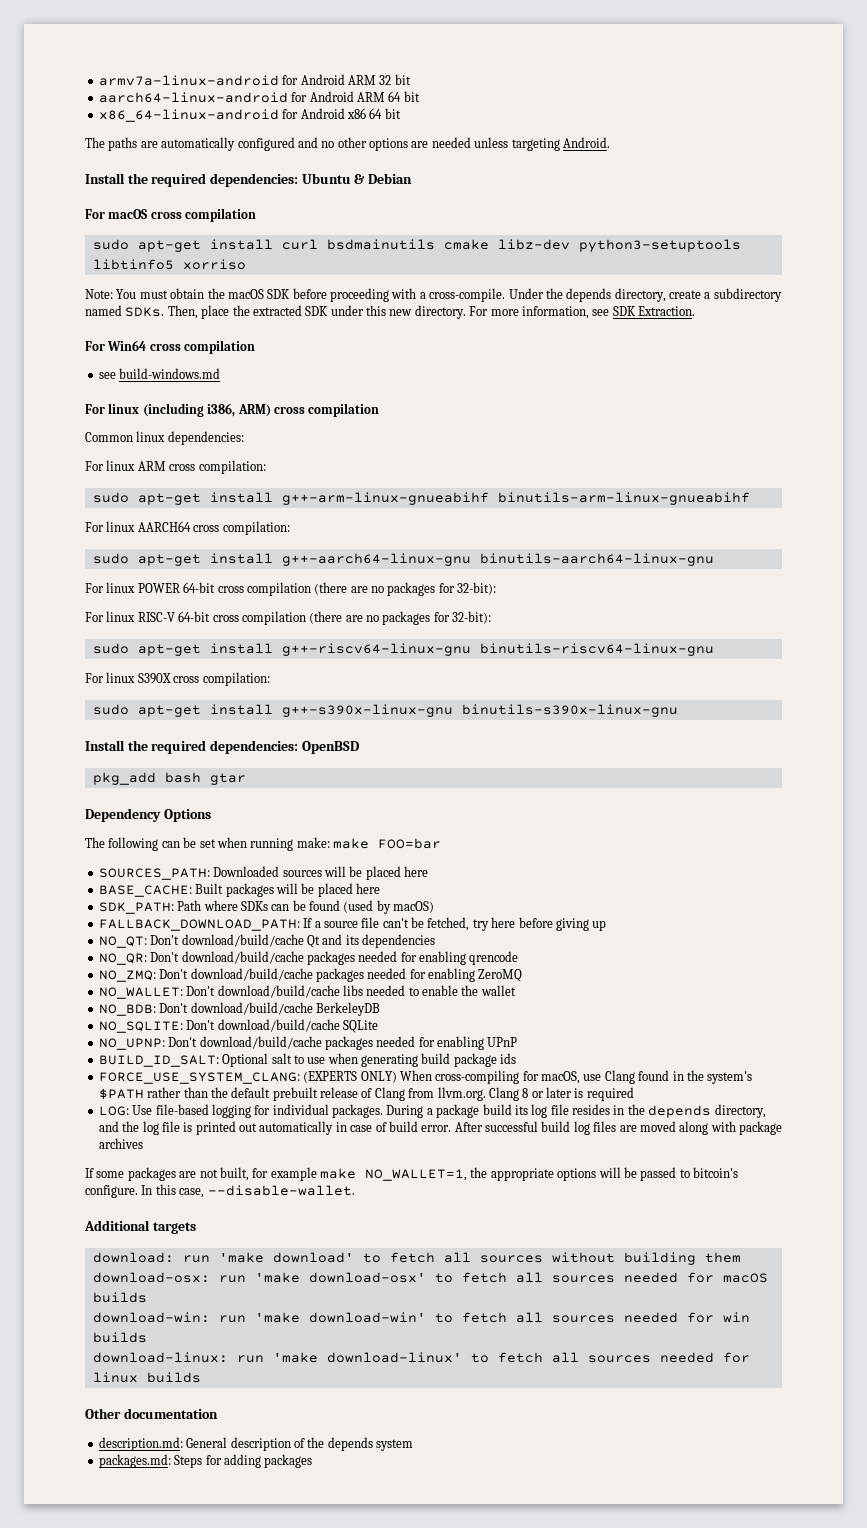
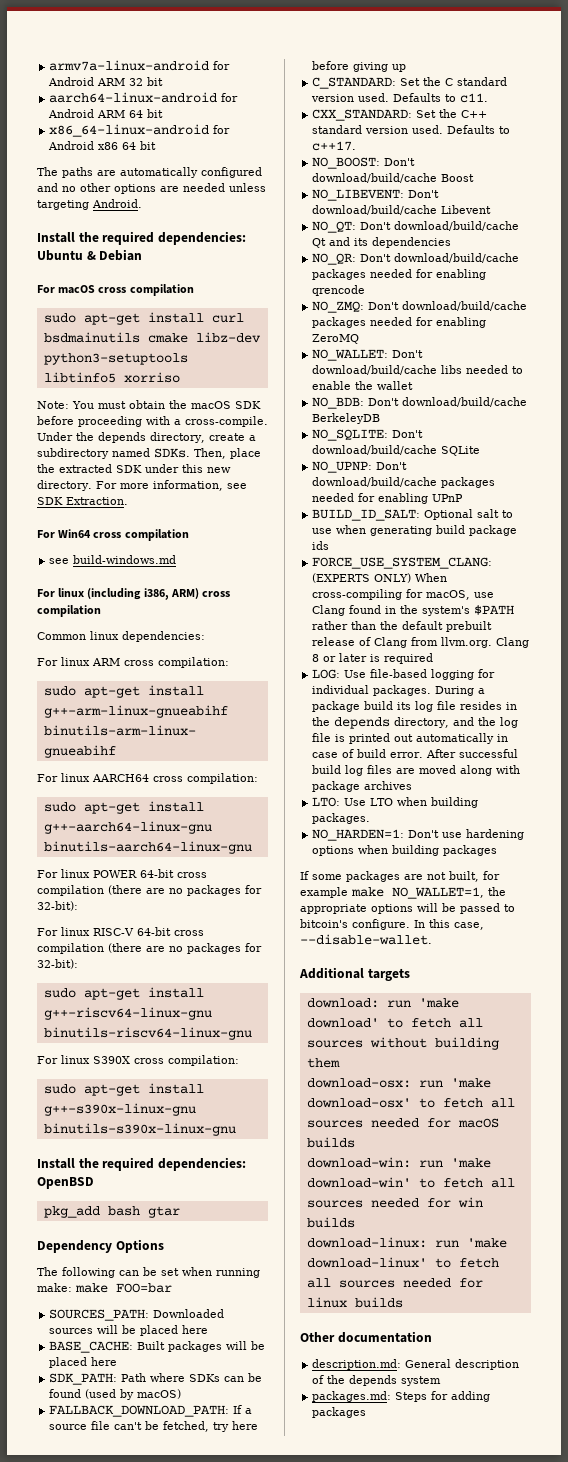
(607, 925) none -> [312,77,508,89] [311,93,489,103] [312,109,488,121] [312,125,511,134] [312,141,357,151] [312,157,416,169] [312,173,475,183] [312,189,440,201] [312,205,492,215] // C_STANDARD: Set the C standard version used. Defaults to c11. // CXX_STANDARD: Set the C++ standard version used. Defaults to c++17. // NO_BOOST: Don't download/build/cache Boost // NO_LIBEVENT: Don't download/build/cache Libevent
(143, 1143) none -> [312,797,479,808] [312,813,371,824] [312,829,525,841] [312,845,498,856] // LTO: Use LTO when building packages. // NO_HARDEN=1: Don't use hardening options when building packages

